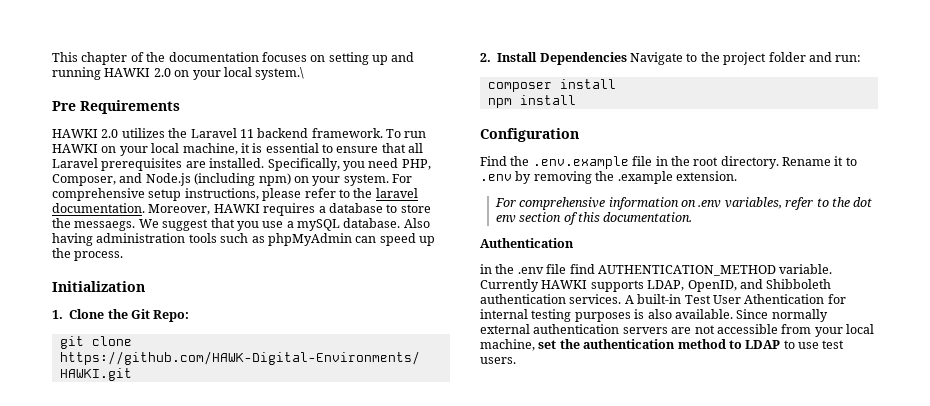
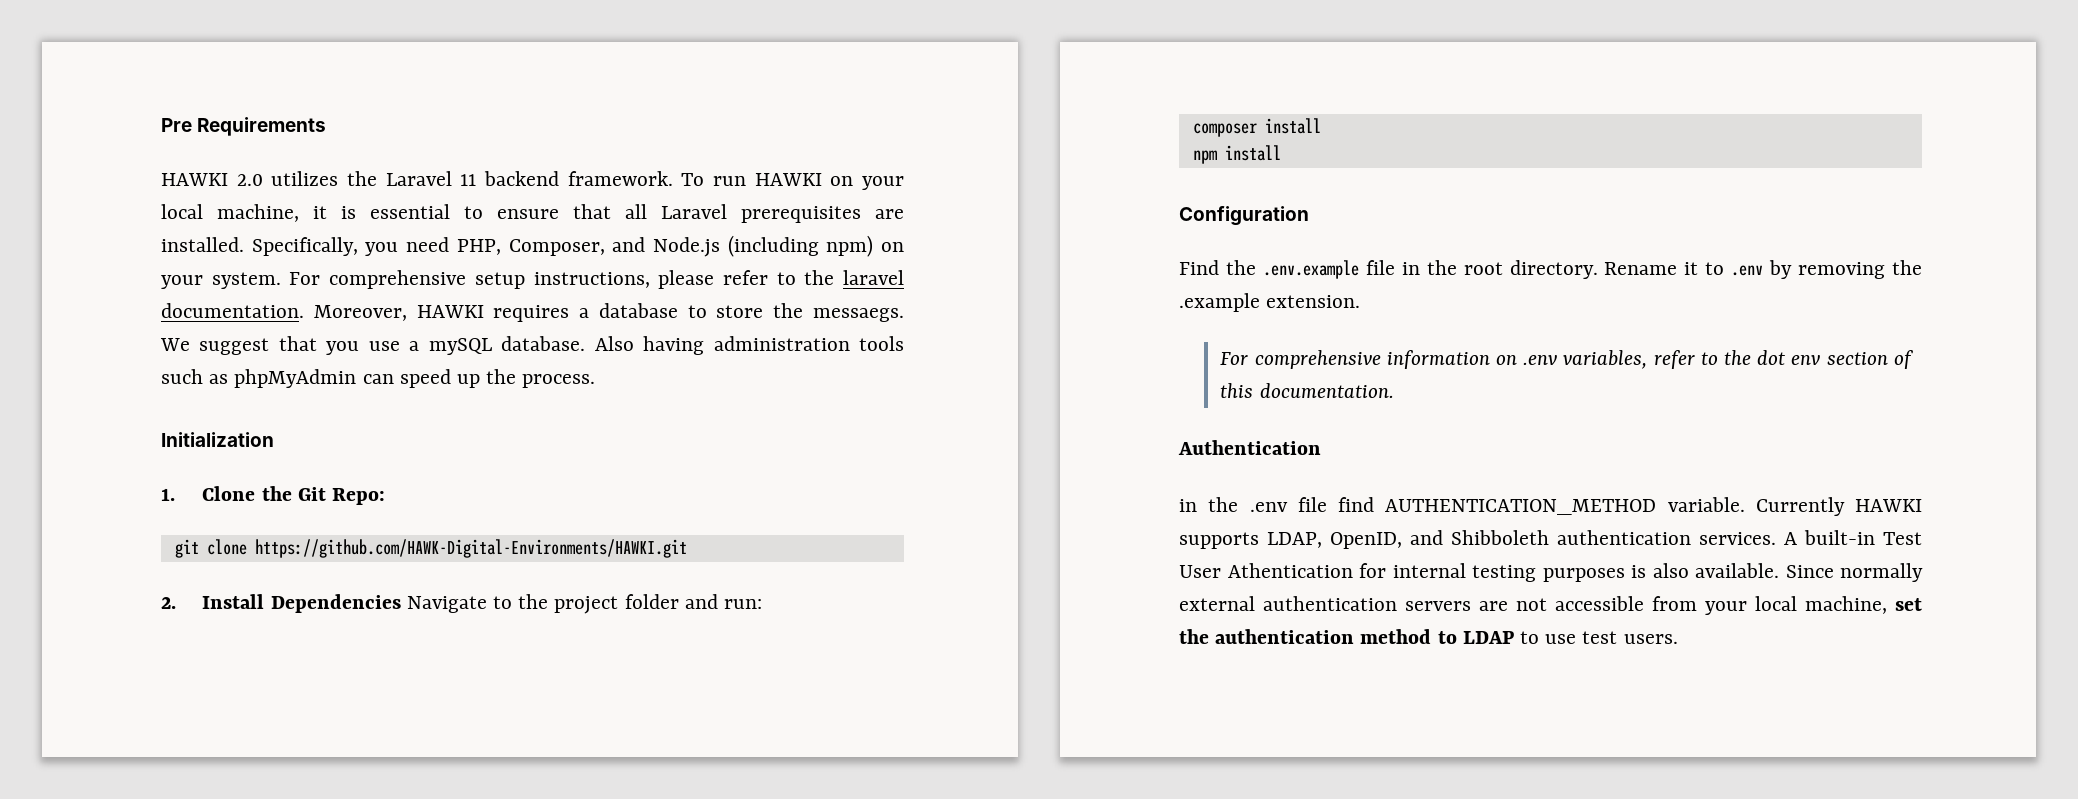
[52,52,415,65] [52,67,305,80] This chapter of the documentation focuses on setting up and running HAWKI 2.0 on your local system.\ // -> (161, 125) none

